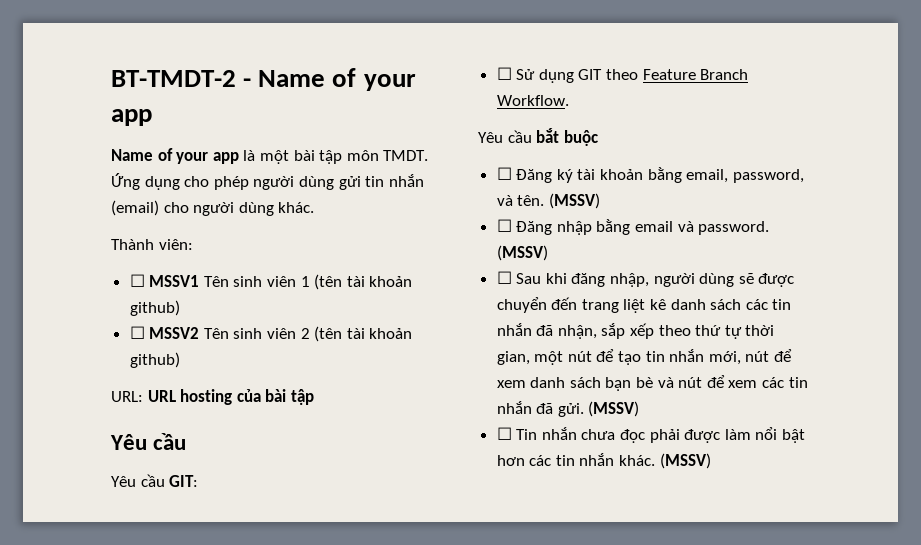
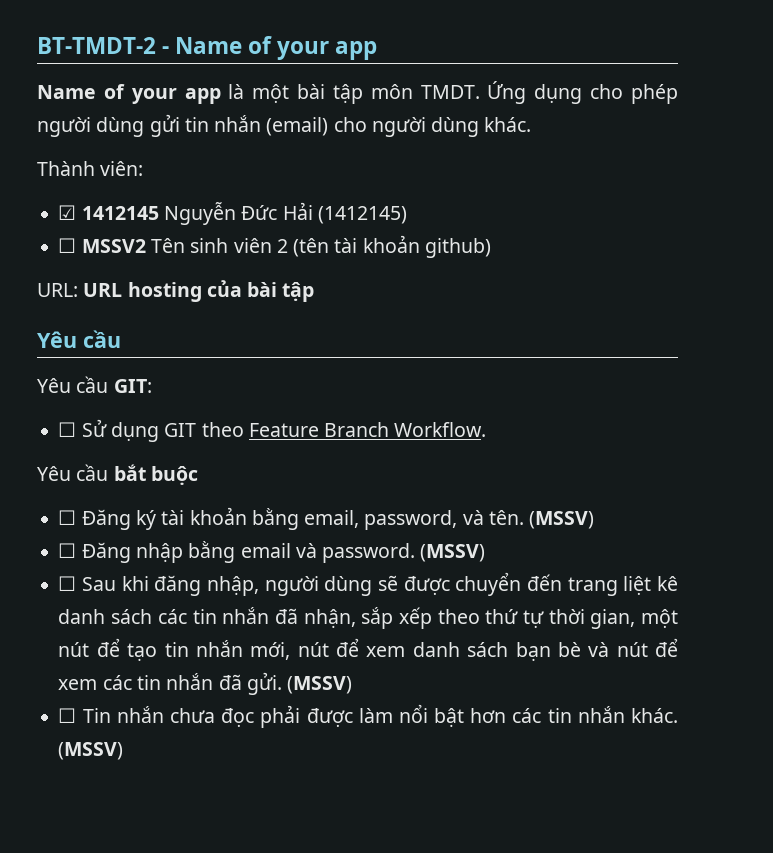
[129,274,413,290] [129,300,180,316] ☐ MSSV1 Tên sinh viên 1 (tên tài khoản github) -> [58,202,407,225] ☑ 1412145 Nguyễn Đức Hải (1412145)

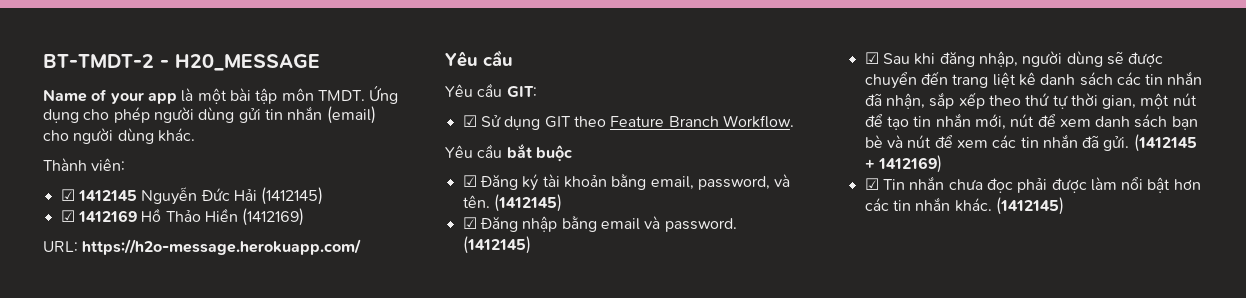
[175,36,378,60] Name of your app -> [175,54,320,71] H20_MESSAGE
[58,235,491,258] [37,280,315,302] ☐ MSSV2 Tên sinh viên 2 (tên tài khoản github) // URL: URL hosting của bài tập -> [60,208,305,226] [43,239,362,255] ☑ 1412169 Hồ Thảo Hiền (1412169) // URL: https://h2o-message.herokuapp.com/
[58,422,77,437] ☐ -> [462,115,477,127] ☑
[58,510,77,525] ☐ -> [462,175,477,187] ☑
[529,511,595,529] [58,543,77,558] (MSSV) // ☐ -> [493,194,562,212] [462,217,477,229] (1412145) // ☑
[420,544,486,562] [58,576,77,591] (MSSV) // ☐ -> [462,236,531,254] [864,52,879,64] (1412145) // ☑
[287,676,353,694] [58,708,77,723] (MSSV) // ☐ -> [1133,134,1197,152] [864,155,942,173] [864,178,879,190] (1412145 + 1412169) // ☑
[58,742,124,760] (MSSV) -> [995,197,1064,215] (1412145)

